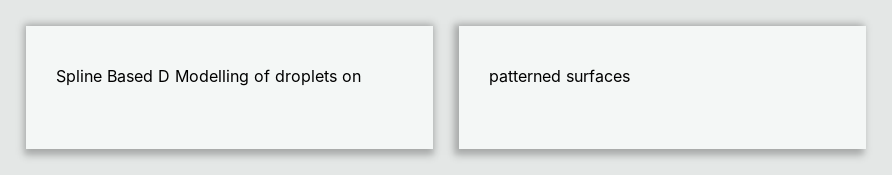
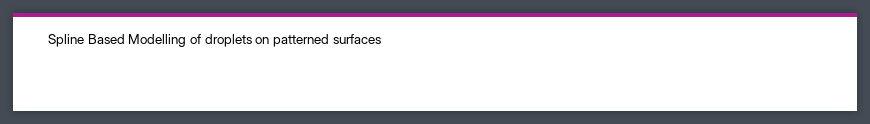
[158,70,170,82] D -> (125, 39) none

